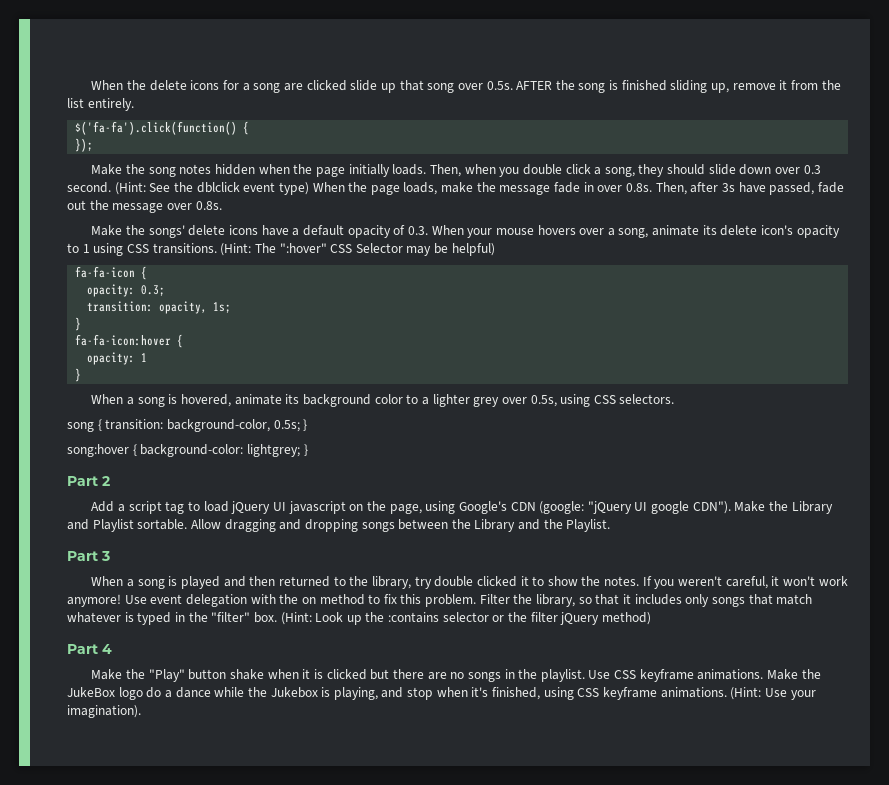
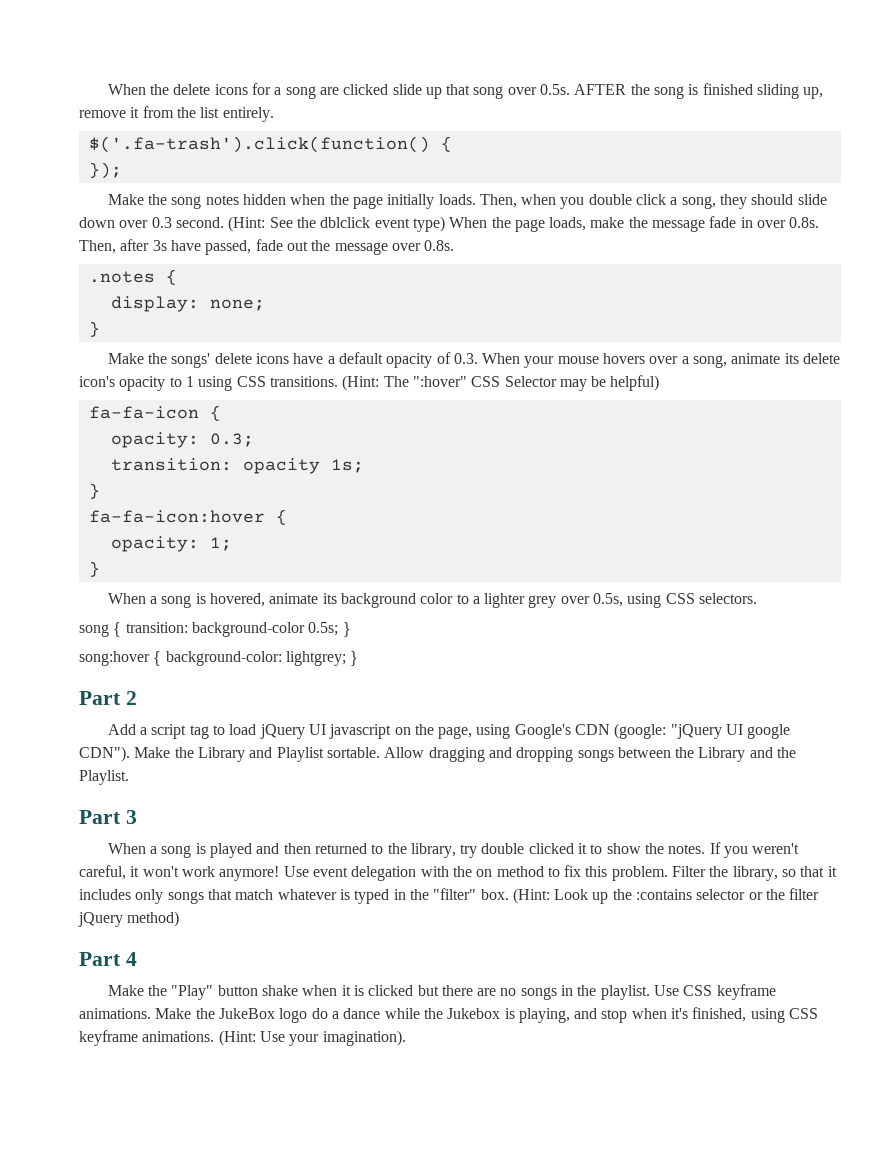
[75,121,238,135] $('fa-fa').click(function() -> [88,136,430,153] $('.fa-trash').click(function()
(222, 205) none -> [88,269,177,285] [110,296,265,312] [88,321,100,337] // .notes { // display: none; // }
[159,301,208,314] opacity, -> [242,458,320,474] opacity
[141,353,148,362] 1 -> [209,537,232,551] 1;
[166,419,270,432] background-color, -> [191,622,305,637] background-color

